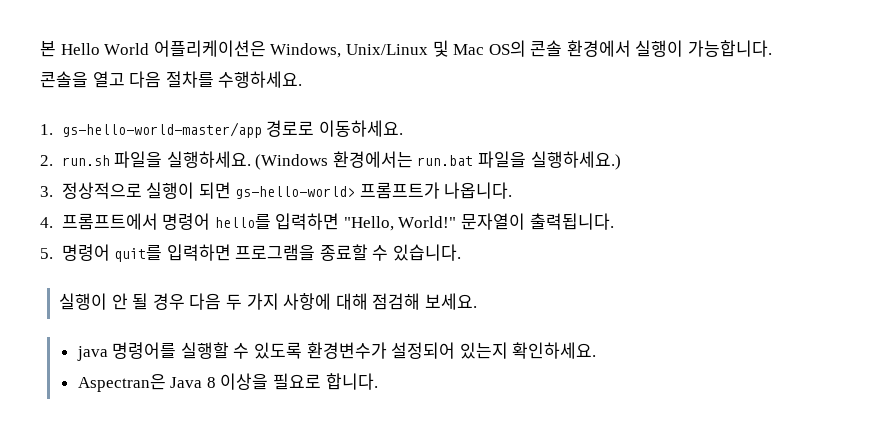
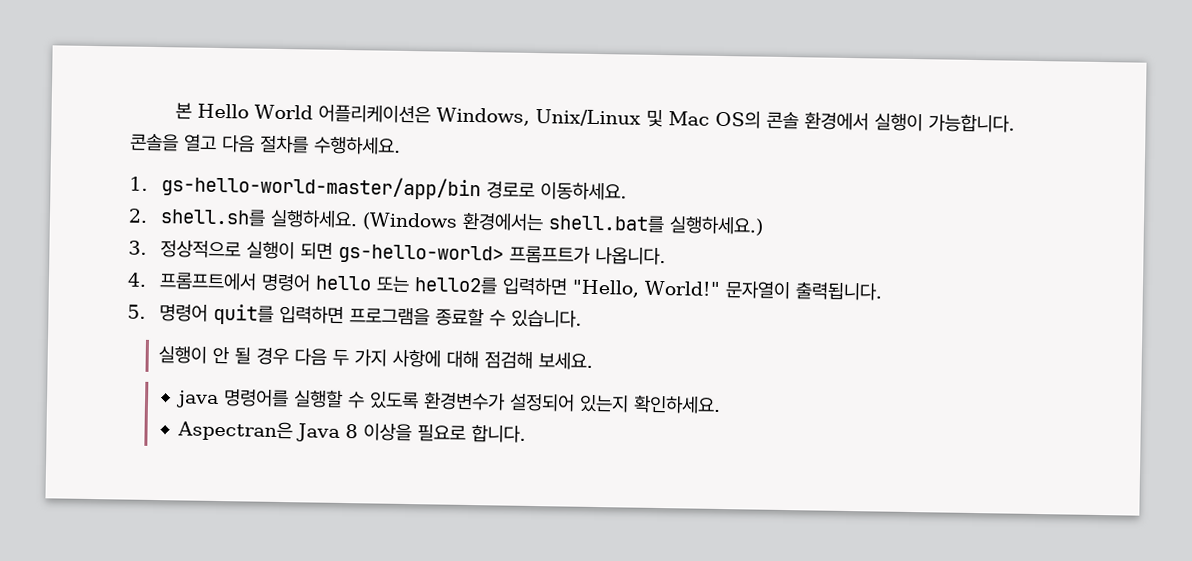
[61,122,262,138] gs-hello-world-master/app -> [161,174,482,201] gs-hello-world-master/app/bin
[61,151,163,168] run.sh 파일을 -> [160,208,267,227] shell.sh를
[417,151,527,168] run.bat 파일을 -> [548,214,666,234] shell.bat를
[214,214,271,230] hello를 -> [315,275,499,295] hello 또는 hello2를

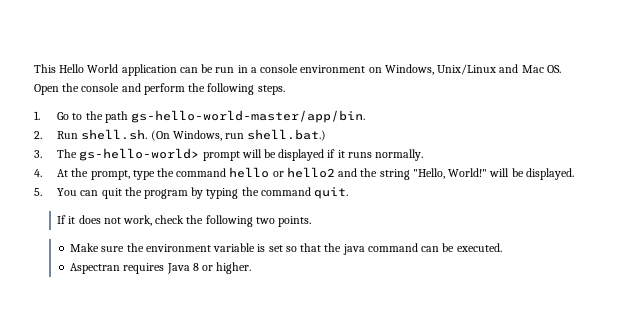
[175,102,193,120] 본 -> [34,64,56,73] This
[317,104,1015,133] [130,133,401,155] [129,174,628,201] [128,208,765,236] [128,240,667,266] [127,272,884,301] [127,303,583,328] [158,346,594,370] [176,389,722,415] [177,420,527,443] 어플리케이션은 Windows, Unix/Linux 및 Mac OS의 콘솔 환경에서 실행이 가능합니다. // 콘솔을 열고 다음 절차를 수행하세요. // 1. gs-hello-world-master/app/bin 경로로 이동하세요. // 2. shell.sh를 실행하세요. (Windows 환경에서는 shell.bat를 실행하세요.) // 3. 정상적으로 실행이 되면 gs-hello-world> 프롬프트가 나옵니다. // 4. 프롬프트에서 명령어 hello 또는 hello2를 입력하면 "Hello, World!" 문자열이 출력됩니다. // 5. 명령어 quit를 입력하면 프로그램을 종료할 수 있습니다. // 실행이 안 될 경우 다음 두 가지 사항에 대해 점검해 보세요. // java 명령어를 실행할 수 있도록 환경변수가 설정되어 있는지 확인하세요. // Aspectran은 Java 8 이상을 필요로 합니다. -> [121,64,561,76] [34,83,285,95] [34,110,366,123] [34,129,327,141] [34,148,424,161] [34,167,574,180] [34,187,349,199] [57,215,312,227] [70,243,502,255] [70,262,252,274] application can be run in a console environment on Windows, Unix/Linux and Mac OS. // Open the console and perform the following steps. // 1. Go to the path gs-hello-world-master/app/bin. // 2. Run shell.sh. (On Windows, run shell.bat.) // 3. The gs-hello-world> prompt will be displayed if it runs normally. // 4. At the prompt, type the command hello or hello2 and the string "Hello, World!" will be displayed. // 5. You can quit the program by typing the command quit. // If it does not work, check the following two points. // Make sure the environment variable is set so that the java command can be executed. // Aspectran requires Java 8 or higher.

